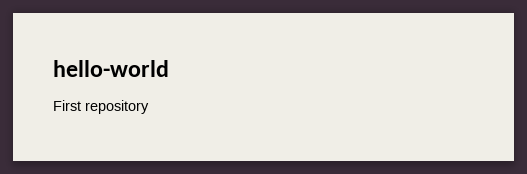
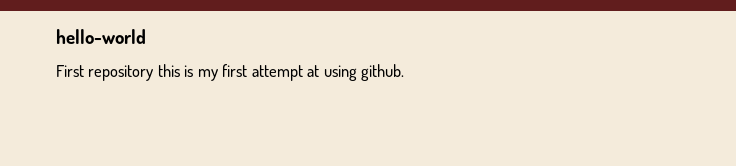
(149, 107) none -> [157,64,405,81] this is my first attempt at using github.

